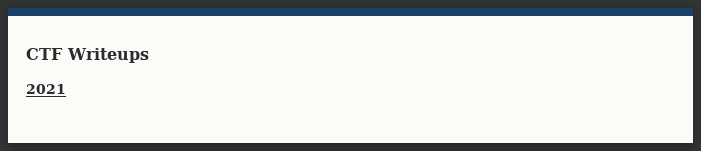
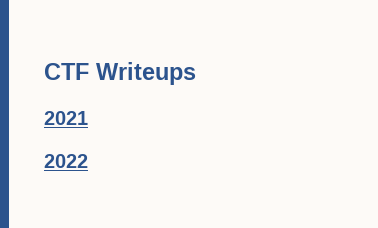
(66, 89) none -> [44,154,88,168] // 2022

